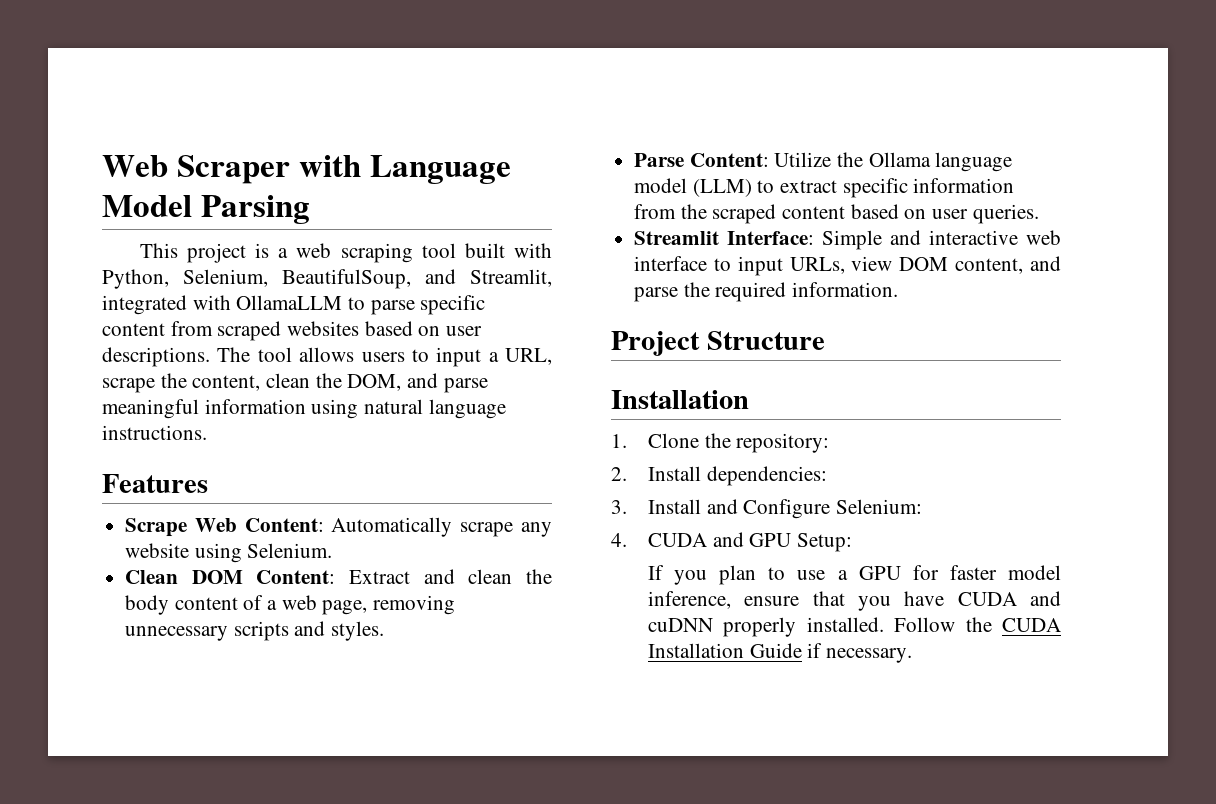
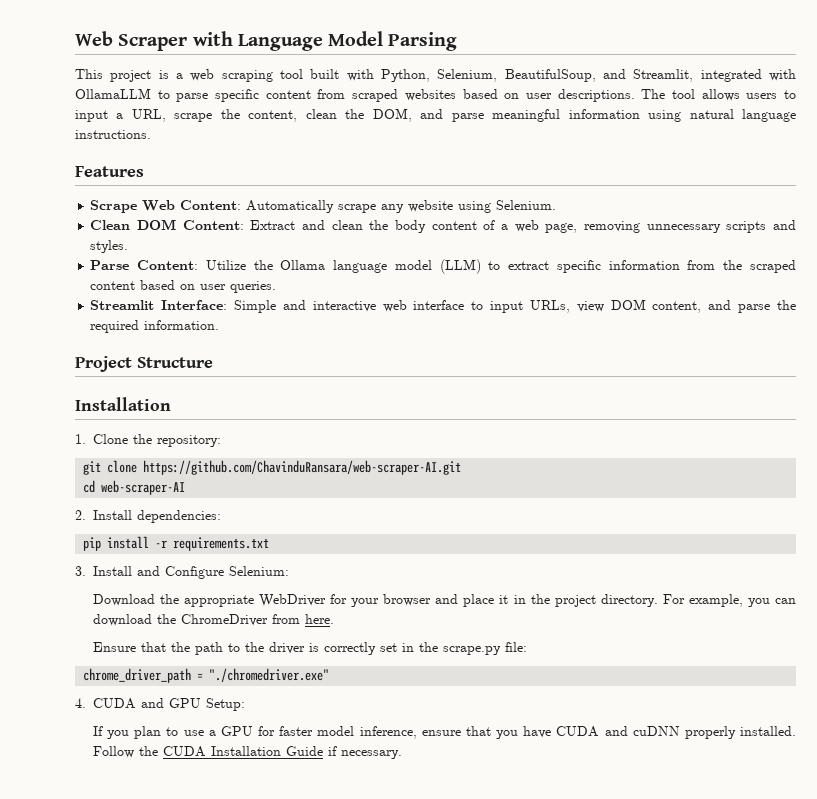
(830, 443) none -> [83,460,462,475] [83,480,186,495] // git clone https://github.com/ChavinduRansara/web-scraper-AI.git // cd web-scraper-AI
(827, 476) none -> [83,536,270,551] // pip install -r requirements.txt
(922, 506) none -> [92,594,796,607] [92,614,334,626] [92,642,527,655] [83,668,330,683] // Download the appropriate WebDriver for your browser and place it in the project directory. For example, you can download the ChromeDriver from here. // Ensure that the path to the driver is correctly set in the scrape.py file: // chrome_driver_path = "./chromedriver.exe"

